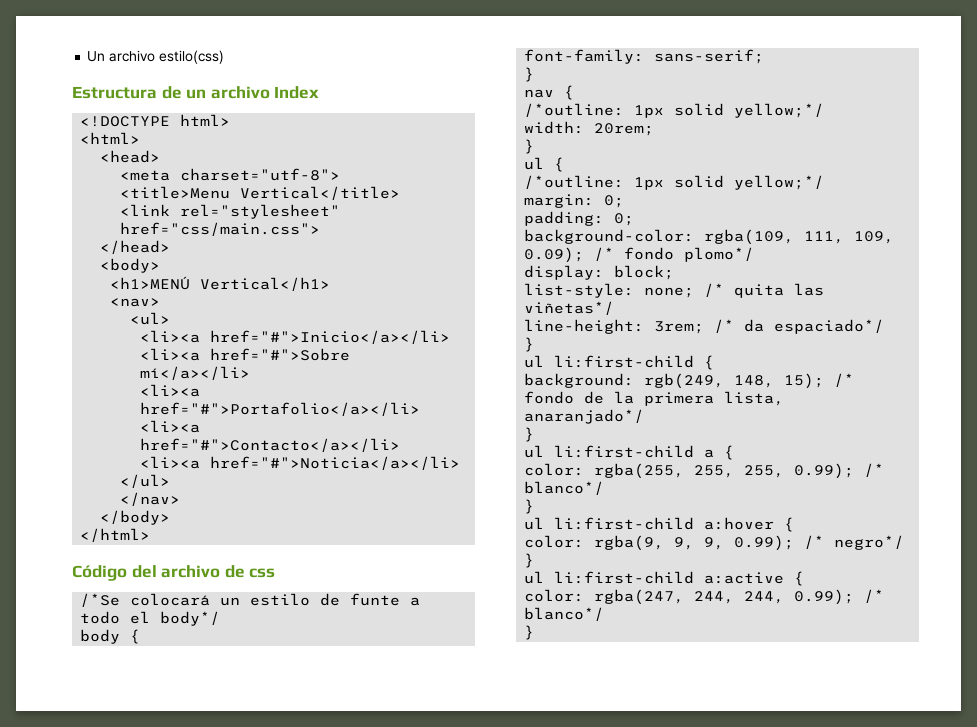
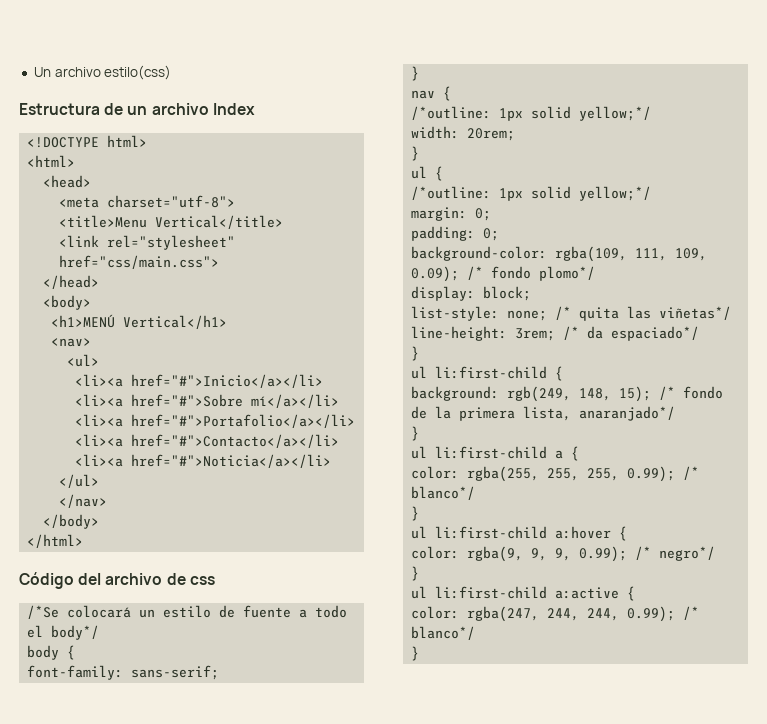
[350,593,401,606] funte -> [243,605,292,618] fuente

